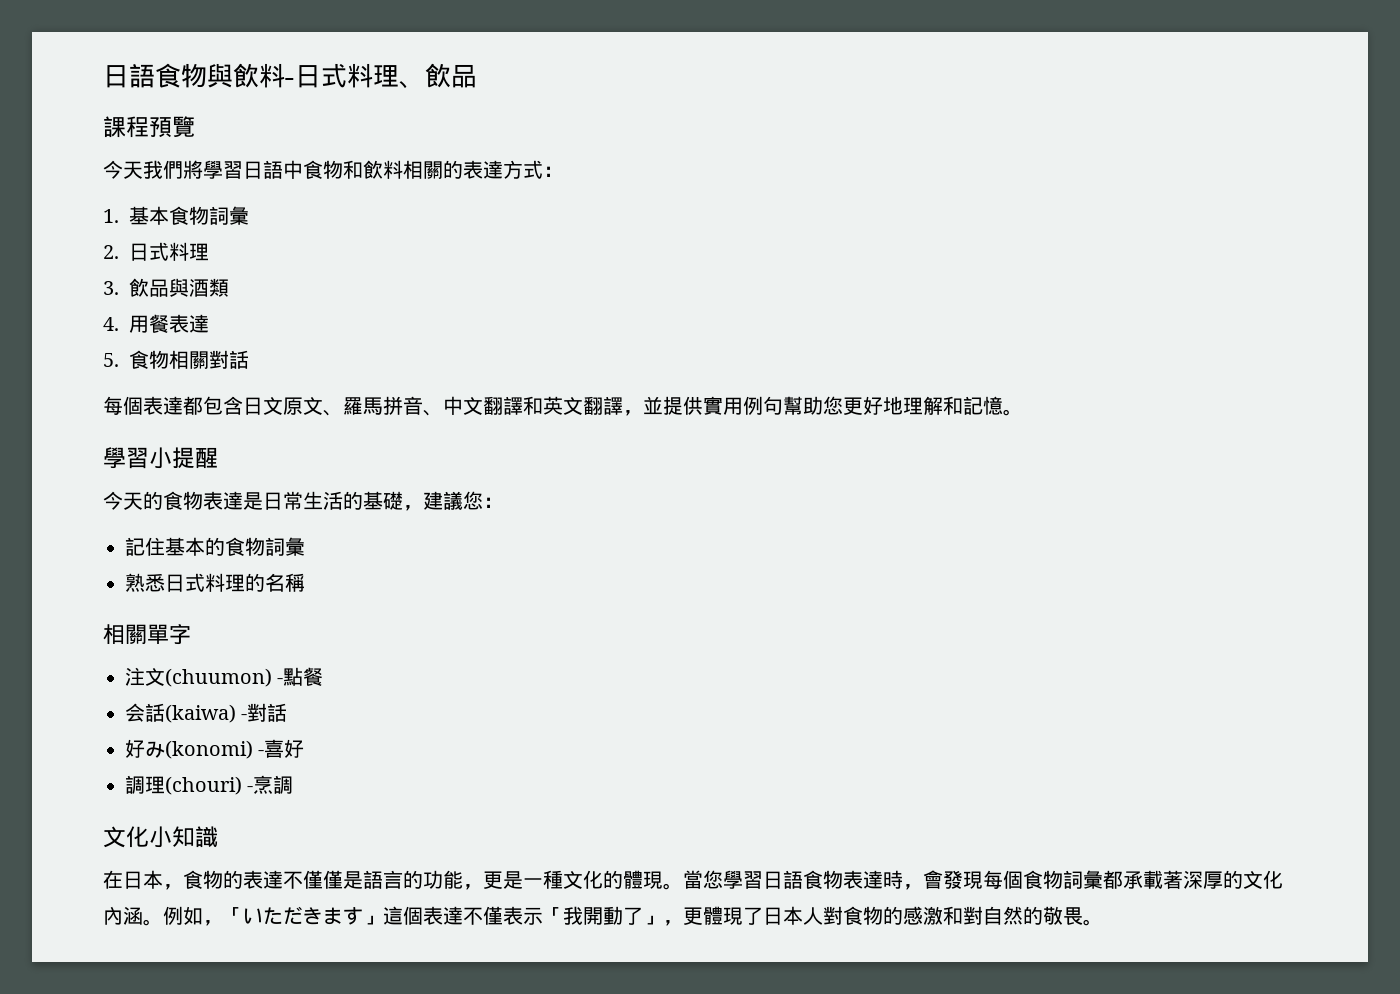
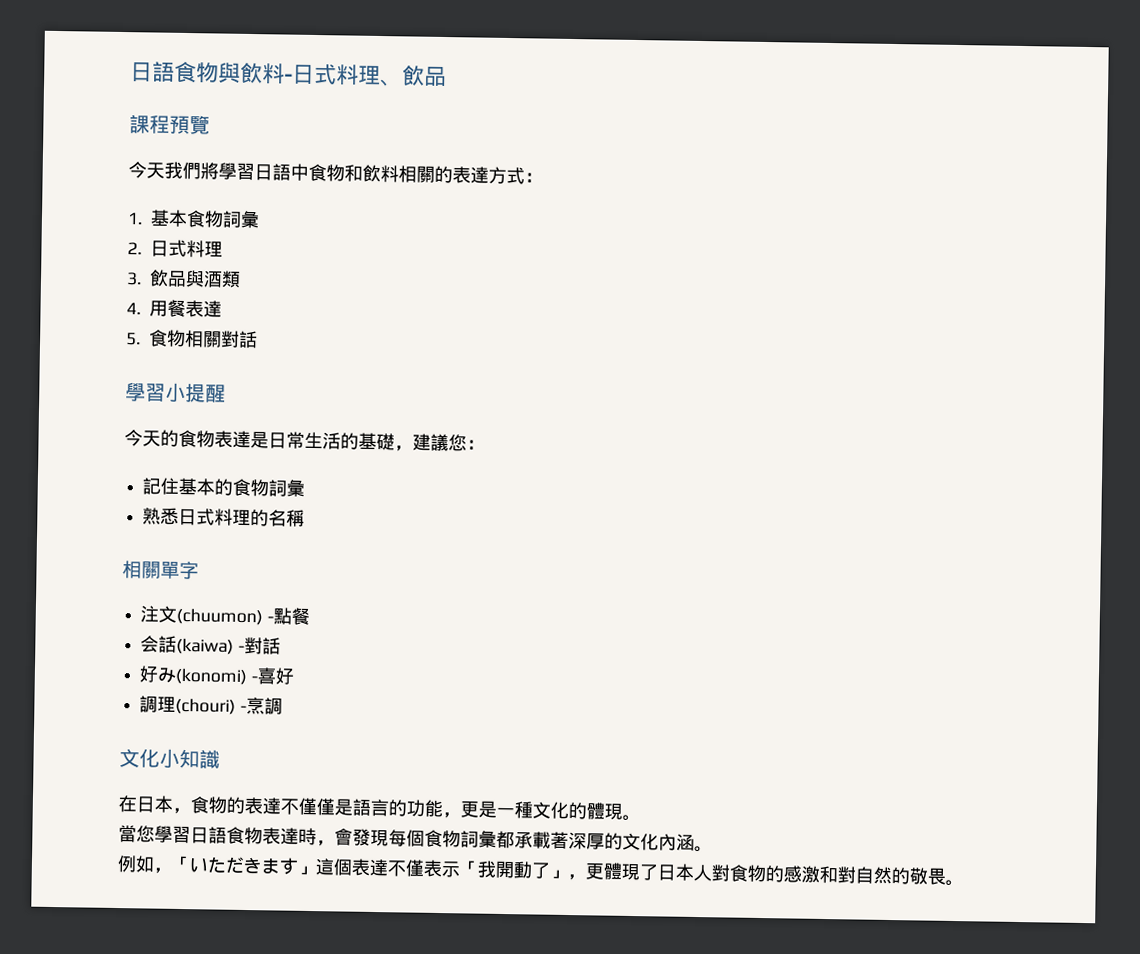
[103,396,1023,416] // 每個表達都包含日文原文、羅馬拼音、中文翻譯和英文翻譯，並提供實用例句幫助您更好地理解和記憶。 -> (259, 339) none
(683, 886) none -> (641, 818) //
(163, 922) none -> (713, 849) //

